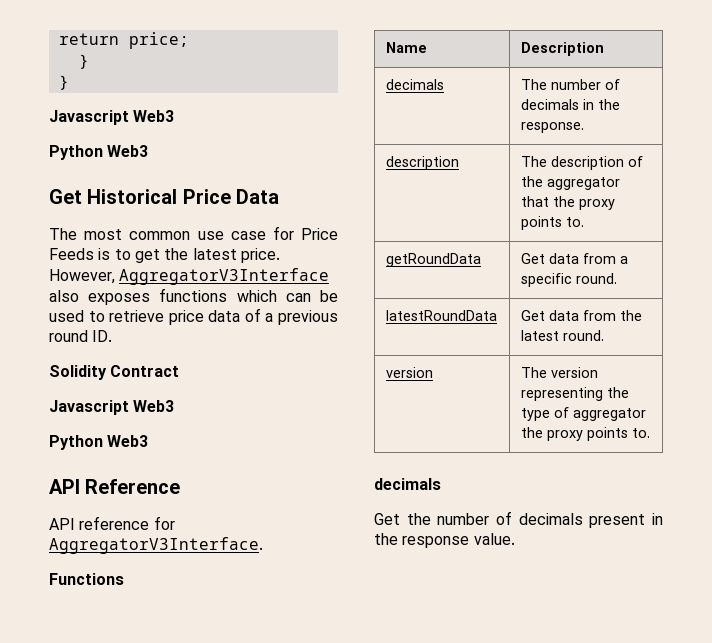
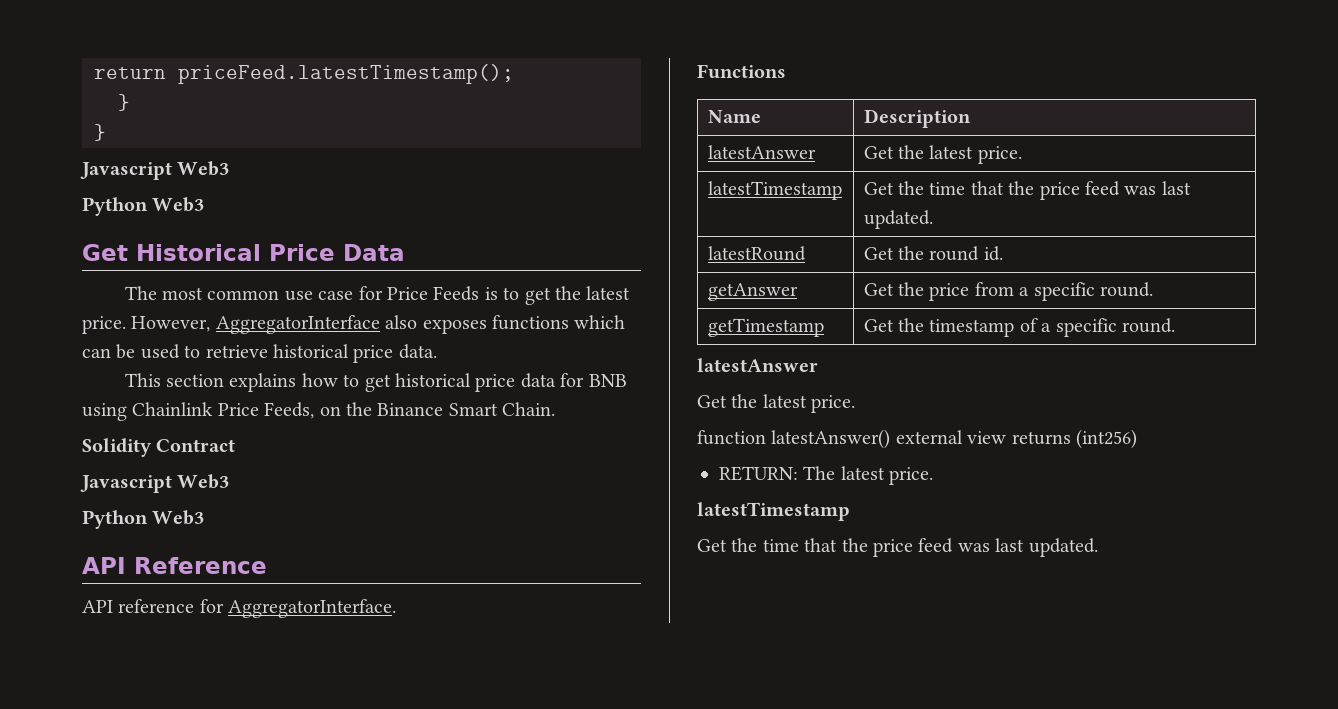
[128,32,189,49] price; -> [178,64,514,84] priceFeed.latestTimestamp();
[119,268,330,285] AggregatorV3Interface -> [215,315,380,334] AggregatorInterface
[168,308,339,325] [49,330,113,342] price data of a previous round ID. -> [273,344,437,363] [124,373,627,392] [82,402,556,421] historical price data. // This section explains how to get historical price data for BNB using Chainlink Price Feeds, on the Binance Smart Chain.
[49,537,263,554] AggregatorV3Interface. -> [228,599,397,618] AggregatorInterface.
[385,79,444,90] [520,79,620,90] [520,99,620,110] [520,122,584,133] [385,156,459,170] [520,156,643,170] [520,176,620,190] [520,196,615,210] [520,216,584,230] [385,253,481,267] [520,253,579,264] decimals | The number of decimals in the response. // description | The description of the aggregator that the proxy points to. // getRoundData | Get data -> [707,145,816,159] [863,145,1022,164] [707,181,842,200] [863,181,1191,200] [863,210,933,229] [707,246,806,261] [863,246,1003,261] [707,283,798,301] [863,282,970,301] latestAnswer | Get the latest price. // latestTimestamp | Get the time that the price feed was last updated. // latestRound | Get the round id. // getAnswer | Get the price
[385,310,497,321] [520,310,642,321] [520,330,604,341] [385,367,433,378] [520,367,598,378] [520,387,629,401] [520,407,646,421] [520,427,650,441] [374,478,441,490] [374,511,663,528] [374,533,515,548] latestRoundData | Get data from the latest round. // version | The version representing the type of aggregator the proxy points to. // decimals // Get the number of decimals present in the response value. -> [707,318,824,337] [863,318,1175,337] [697,358,818,372] [697,394,856,413] [697,429,1137,449] [719,466,934,485] [697,502,850,521] [697,538,1098,557] getTimestamp | Get the timestamp of a specific round. // latestAnswer // Get the latest price. // function latestAnswer() external view returns (int256) // RETURN: The latest price. // latestTimestamp // Get the time that the price feed was last updated.

